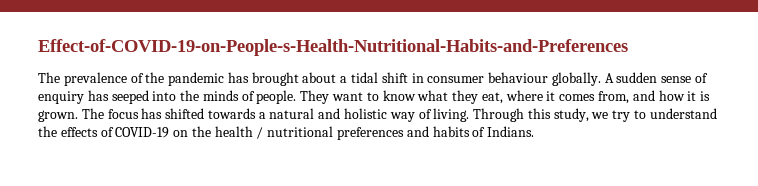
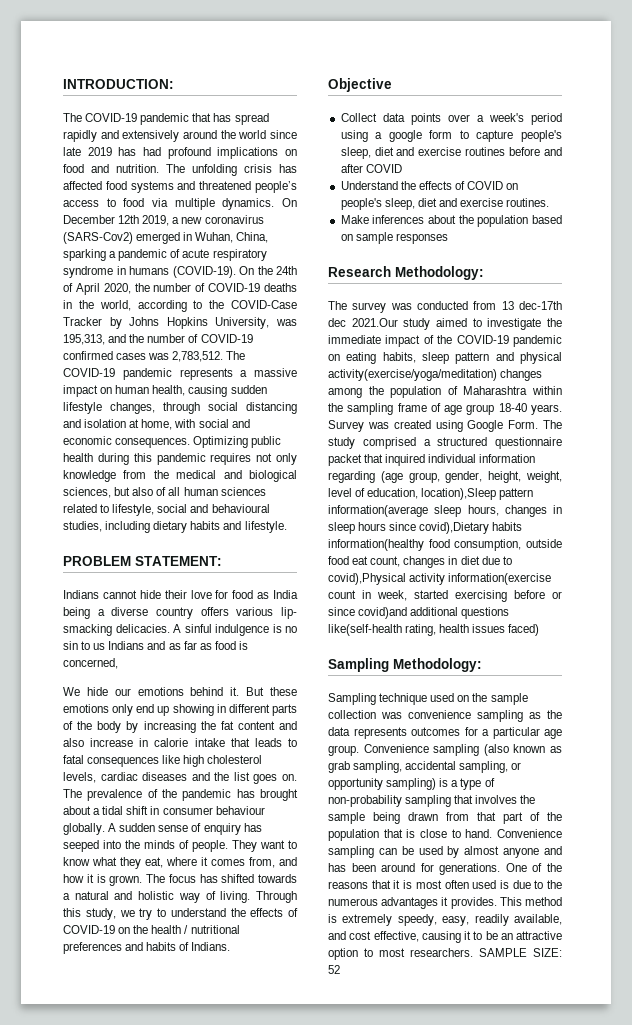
[38,39,628,56] [38,72,60,83] Effect-of-COVID-19-on-People-s-Health-Nutritional-Habits-and-Preferences // The -> [63,79,174,89] [63,113,269,125] [63,130,297,142] [63,147,297,159] [63,164,297,176] [63,181,297,193] [63,198,297,210] [63,215,264,226] [63,232,269,244] [63,249,267,261] [63,266,297,278] [63,283,297,295] [63,300,297,312] [63,317,297,329] [63,334,253,345] [63,351,246,362] [63,368,297,380] [63,385,267,397] [63,402,297,414] [63,419,250,430] [63,436,282,448] [63,453,297,465] [63,470,297,482] [63,487,266,498] [63,504,270,516] [63,521,287,533] [63,556,222,566] [63,590,298,599] [63,607,297,619] [63,624,297,636] [63,641,248,650] [63,658,118,669] [63,687,297,696] [63,704,297,716] [63,721,297,733] [63,738,297,747] [63,755,263,767] [63,772,297,784] [63,789,82,798] INTRODUCTION: // The COVID-19 pandemic that has spread rapidly and extensively around the world since late 2019 has had profound implications on food and nutrition. The unfolding crisis has affected food systems and threatened people’s access to food via multiple dynamics. On December 12th 2019, a new coronavirus (SARS-Cov2) emerged in Wuhan, China, sparking a pandemic of acute respiratory syndrome in humans (COVID-19). On the 24th of April 2020, the number of COVID-19 deaths in the world, according to the COVID-Case Tracker by Johns Hopkins University, was 195,313, and the number of COVID-19 confirmed cases was 2,783,512. The COVID-19 pandemic represents a massive impact on human health, causing sudden lifestyle changes, through social distancing and isolation at home, with social and economic consequences. Optimizing public health during this pandemic requires not only knowledge from the medical and biological sciences, but also of all human sciences related to lifestyle, social and behavioural studies, including dietary habits and lifestyle. // PROBLEM STATEMENT: // Indians cannot hide their love for food as India being a diverse country offers various lip- smacking delicacies. A sinful indulgence is no sin to us Indians and as far as food is concerned, // We hide our emotions behind it. But these emotions only end up showing in different parts of the body by increasing the fat content and also increase in calorie intake that leads to fatal consequences like high cholesterol levels, cardiac diseases and the list goes on. The
(535, 131) none -> [328,78,392,92] [340,113,562,125] [340,130,562,142] [340,147,562,159] [340,164,402,173] [340,181,519,190] [340,198,550,210] [340,215,562,227] [340,232,448,244] [328,266,484,280] [328,301,562,313] [328,318,562,330] [328,335,562,347] [328,352,562,364] [328,369,543,381] [328,386,562,398] [328,403,562,415] [328,420,562,432] [328,437,562,449] [328,454,536,466] [328,471,562,483] [328,488,534,500] [328,505,562,517] [328,522,523,534] [328,539,562,551] [328,556,512,568] [328,573,552,585] [328,590,562,602] [328,607,510,619] [328,624,540,636] [328,658,482,672] [328,693,528,705] [328,710,562,722] [328,727,562,739] [328,744,562,756] [328,761,522,773] [328,778,495,790] [328,795,536,807] [328,812,562,824] [328,829,562,841] [328,846,562,858] [328,863,562,875] [328,880,562,889] [328,897,562,909] [328,914,562,926] [328,931,562,943] [328,948,562,960] [328,965,340,974] // Objective // Collect data points over a week's period using a google form to capture people's sleep, diet and exercise routines before and after COVID // Understand the effects of COVID on people's sleep, diet and exercise routines. // Make inferences about the population based on sample responses // Research Methodology: // The survey was conducted from 13 dec-17th dec 2021.Our study aimed to investigate the immediate impact of the COVID-19 pandemic on eating habits, sleep pattern and physical activity(exercise/yoga/meditation) changes among the population of Maharashtra within the sampling frame of age group 18-40 years. Survey was created using Google Form. The study comprised a structured questionnaire packet that inquired individual information regarding (age group, gender, height, weight, level of education, location),Sleep pattern information(average sleep hours, changes in sleep hours since covid),Dietary habits information(healthy food consumption, outside food eat count, changes in diet due to covid),Physical activity information(exercise count in week, started exercising before or since covid)and additional questions like(self-health rating, health issues faced) // Sampling Methodology: // Sampling technique used on the sample collection was convenience sampling as the data represents outcomes for a particular age group. Convenience sampling (also known as grab sampling, accidental sampling, or opportunity sampling) is a type of non-probability sampling that involves the sample being drawn from that part of the population that is close to hand. Convenience sampling can be used by almost anyone and has been around for generations. One of the reasons that it is most often used is due to the numerous advantages it provides. This method is extremely speedy, easy, readily available, and cost effective, causing it to be an attractive option to most researchers. SAMPLE SIZE: 52

